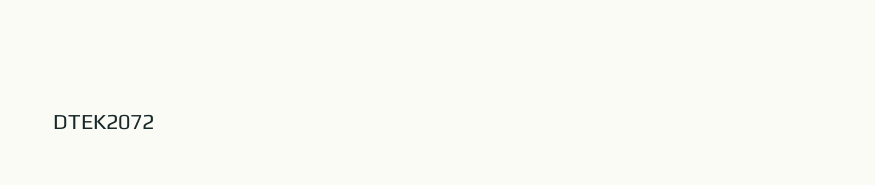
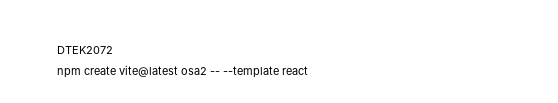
(154, 122) none -> [57,65,308,78] // npm create vite@latest osa2 -- --template react

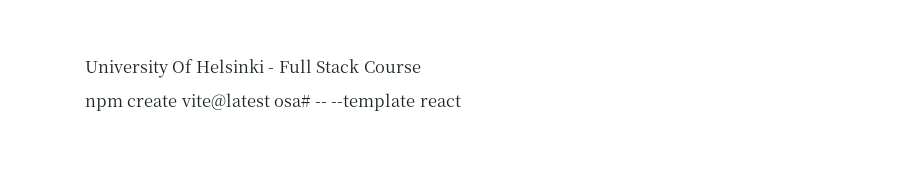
[57,46,113,54] DTEK2072 -> [85,59,421,78] University Of Helsinki - Full Stack Course
[181,67,207,75] osa2 -> [274,94,312,107] osa#

